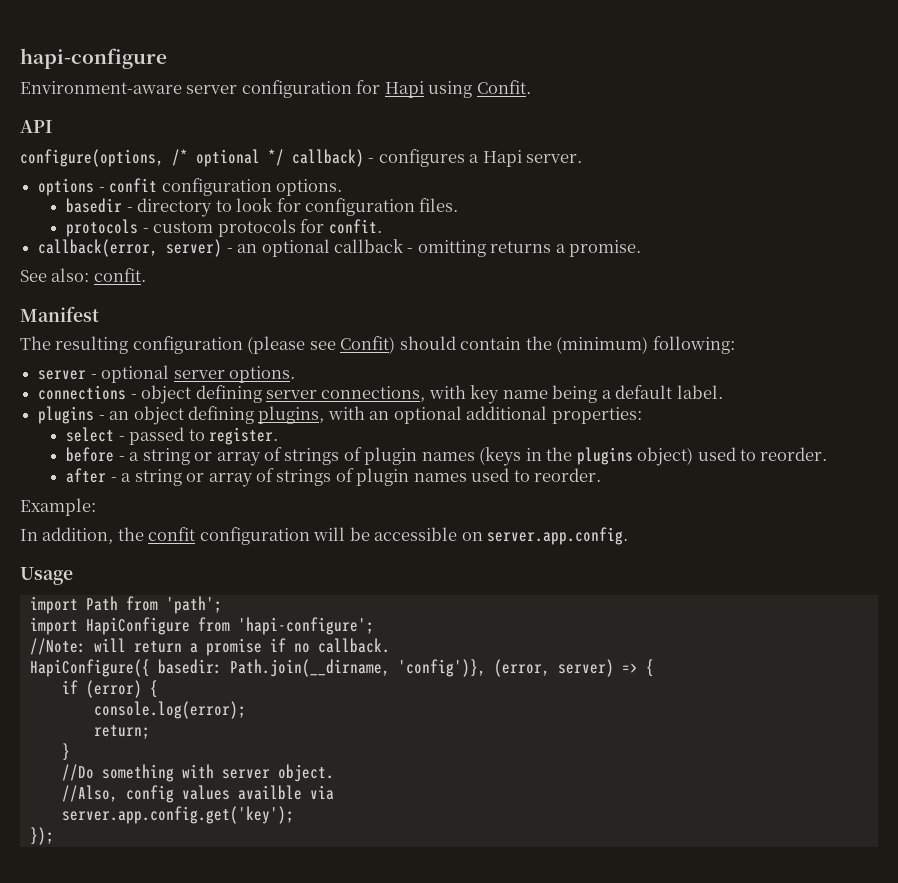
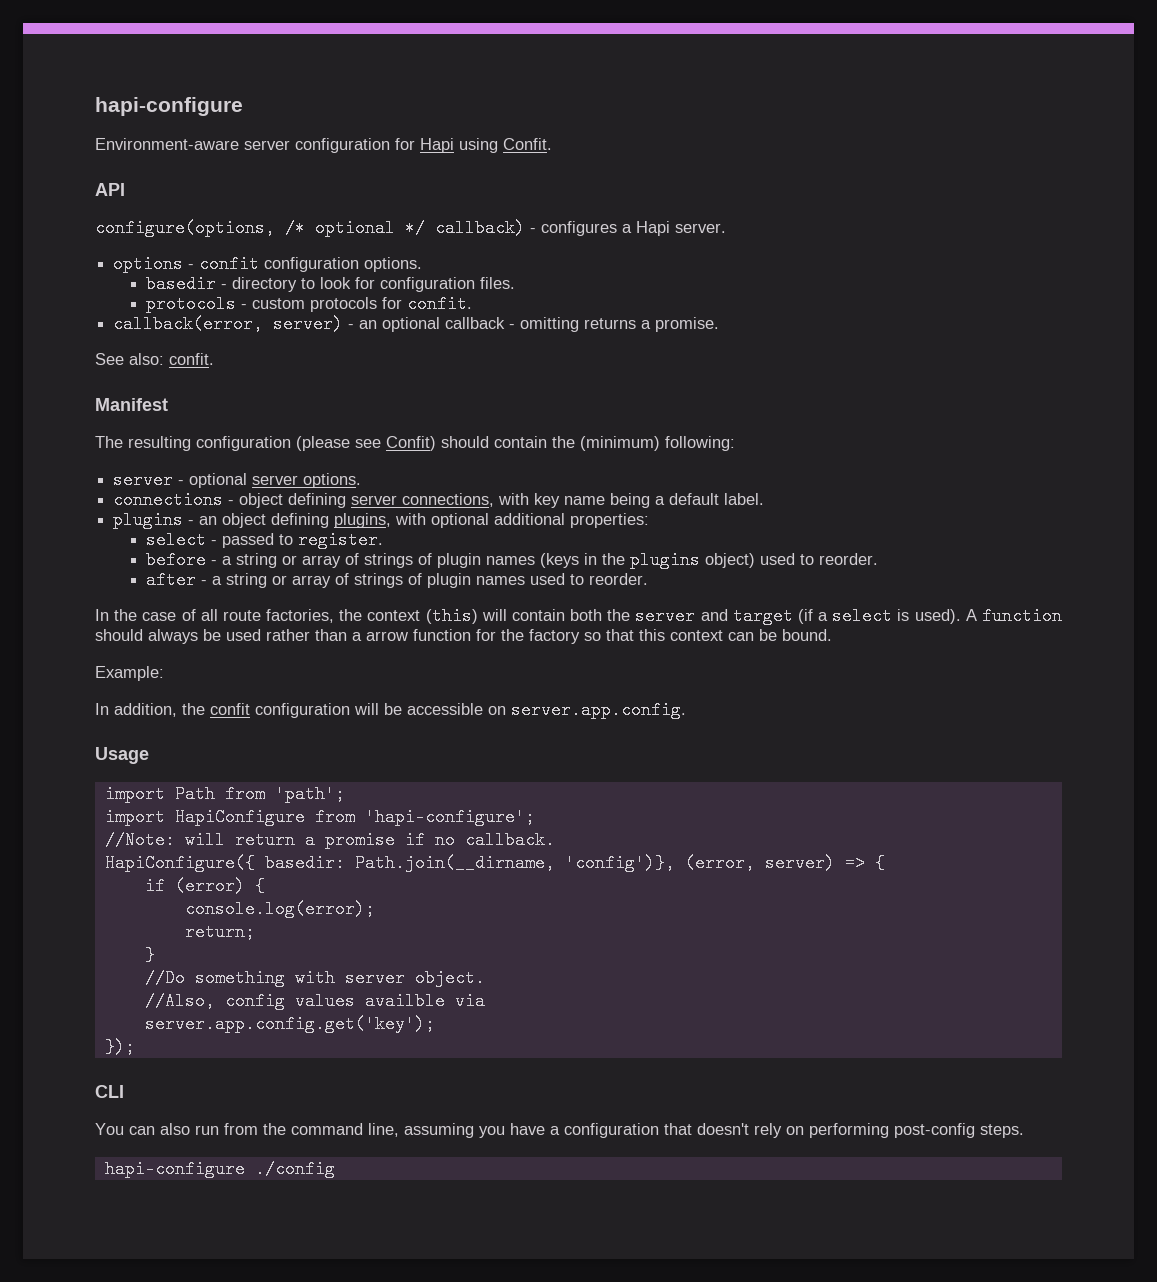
[369,411,390,420] an -> (427, 519) none
(602, 475) none -> [95,607,1062,625] [95,629,832,644] // In the case of all route factories, the context (this) will contain both the server and target (if a select is used). A function should always be used rather than a arrow function for the factory so that this context can be bound.
(54, 836) none -> [95,1085,124,1098] [95,1123,1024,1138] [104,1160,335,1178] // CLI // You can also run from the command line, assuming you have a configuration that doesn't rely on performing post-config steps. // hapi-configure ./config

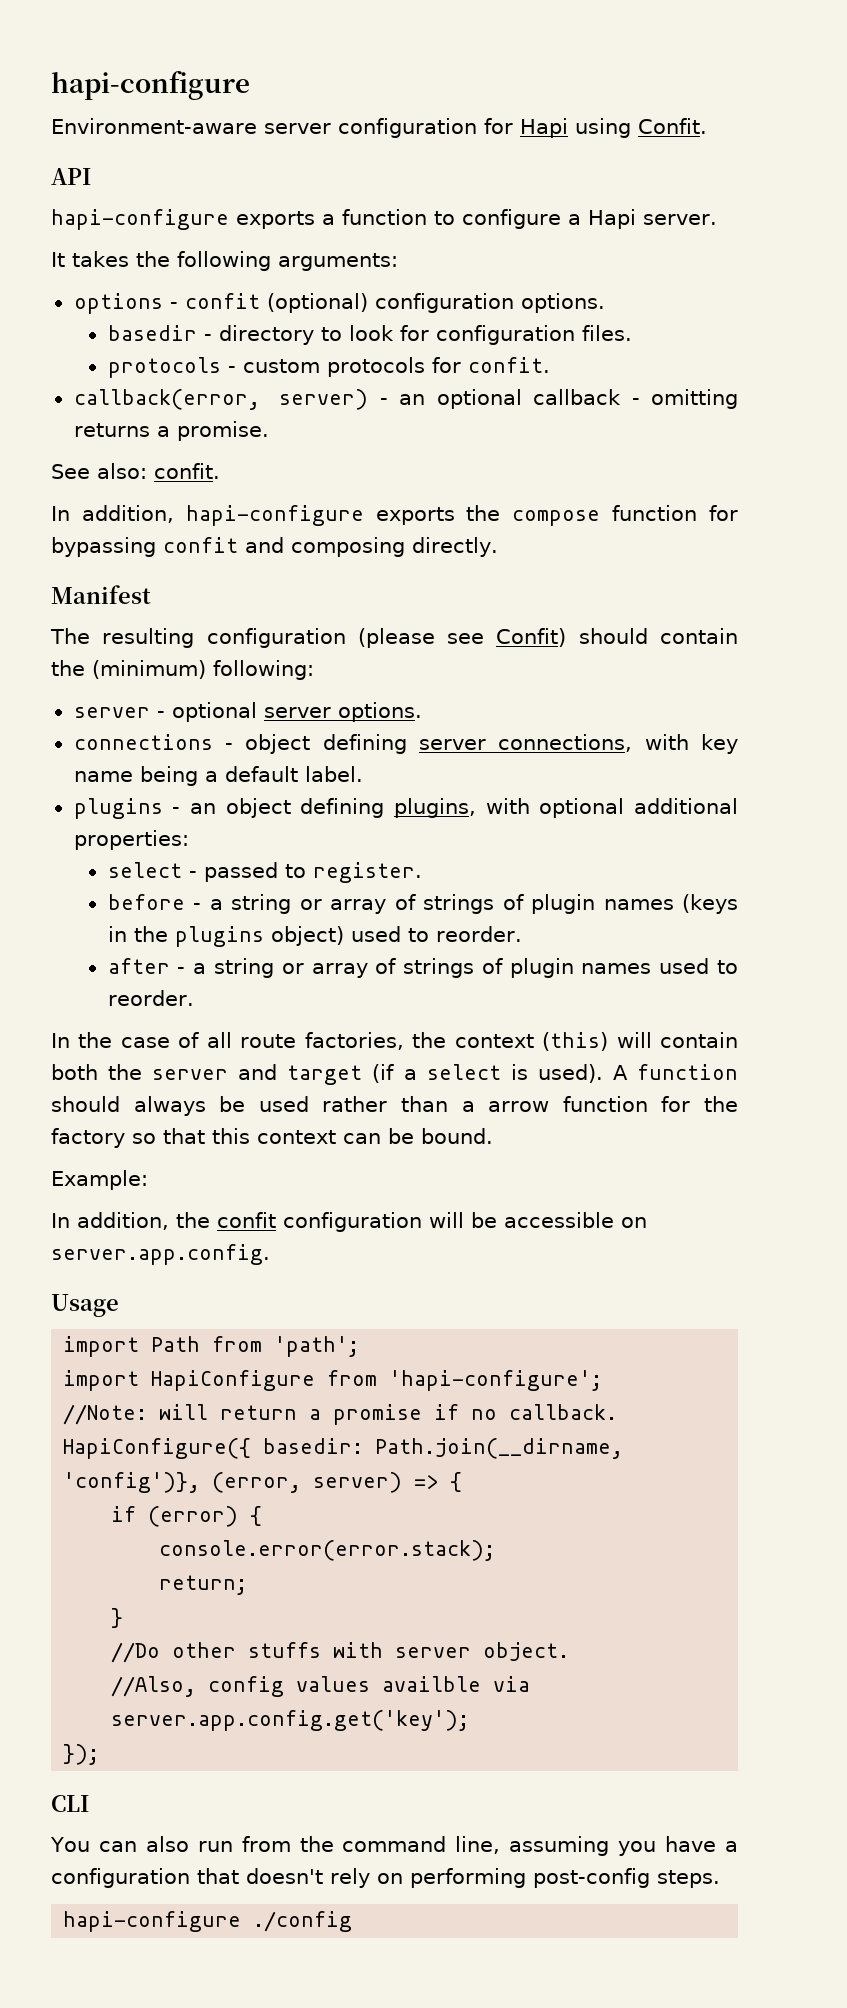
[95,219,726,237] configure(options, /* optional */ callback) - configures a Hapi server. -> [51,209,717,230] [51,251,398,271] hapi-configure exports a function to configure a Hapi server. // It takes the following arguments:
(260, 264) none -> [266,293,368,313] (optional)
(214, 359) none -> [51,505,738,526] [51,537,498,557] // In addition, hapi-configure exports the compose function for bypassing confit and composing directly.
[184,900,375,918] console.log(error); -> [159,1540,496,1561] console.error(error.stack);
[194,969,285,987] something -> [172,1642,322,1658] other stuffs

